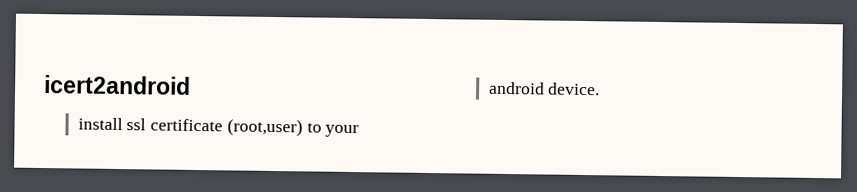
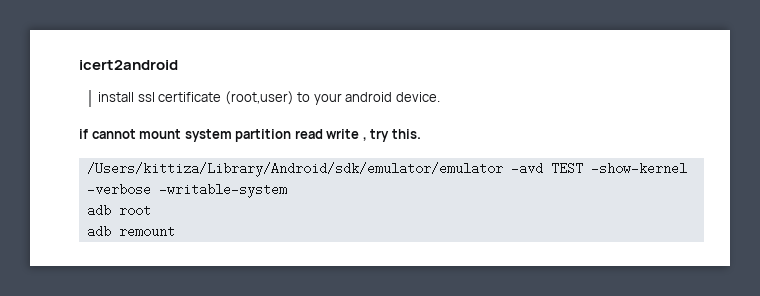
(601, 89) none -> [79,129,421,142] [86,162,687,177] [86,183,287,198] [86,204,151,217] [86,225,175,238] // if cannot mount system partition read write , try this. // /Users/kittiza/Library/Android/sdk/emulator/emulator -avd TEST -show-kernel -verbose -writable-system // adb root // adb remount

